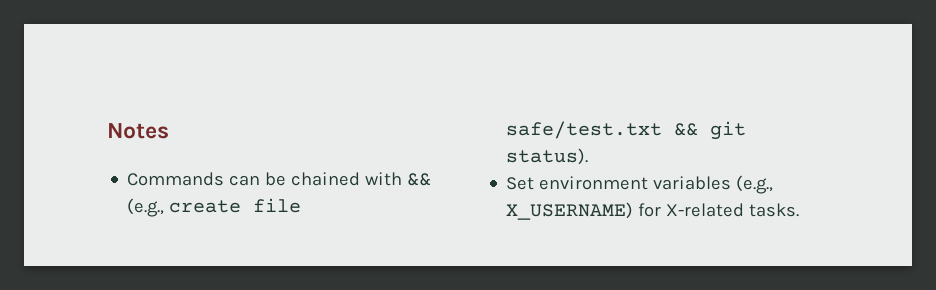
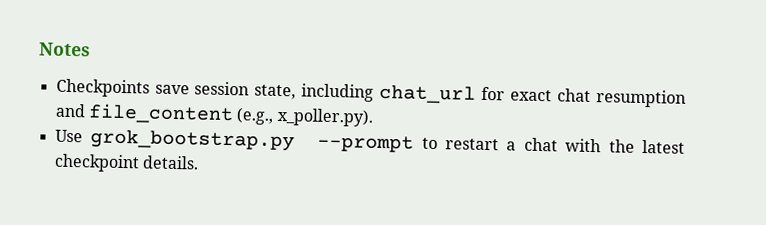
[127,172,432,186] [127,198,302,217] [506,121,747,140] [506,148,589,165] [506,175,774,194] [506,202,800,220] Commands can be chained with && (e.g., create file safe/test.txt && git status). // Set environment variables (e.g., X_USERNAME) for X-related tasks. -> [55,78,686,108] [54,103,374,127] [54,129,685,154] [53,153,199,173] Checkpoints save session state, including chat_url for exact chat resumption and file_content (e.g., x_poller.py). // Use grok_bootstrap.py --prompt to restart a chat with the latest checkpoint details.

